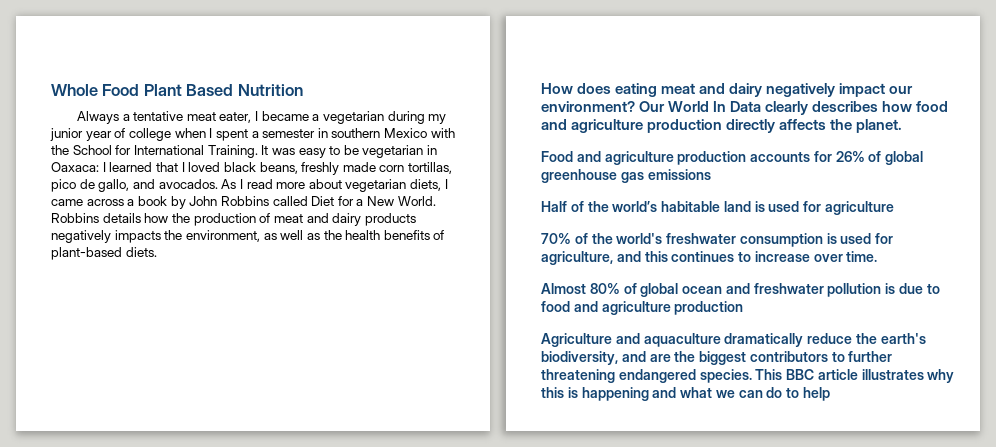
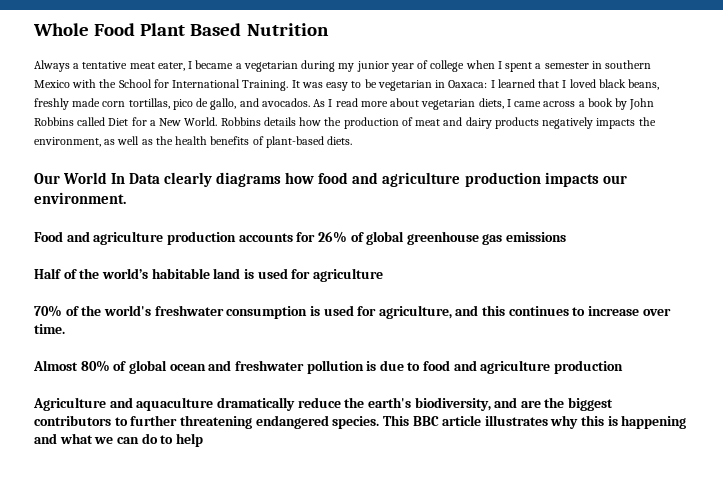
[541,83,914,97] [541,101,635,112] How does eating meat and dairy negatively impact our environment? -> (353, 140) none
[812,101,879,112] describes -> [216,172,282,187] diagrams
[726,119,903,133] directly affects the planet. -> [544,172,627,187] [34,192,126,204] impacts our environment.

